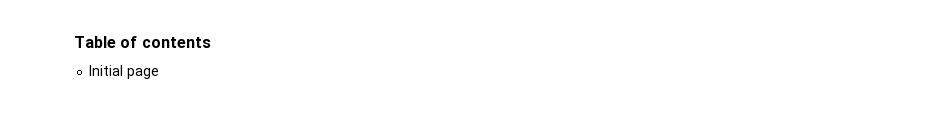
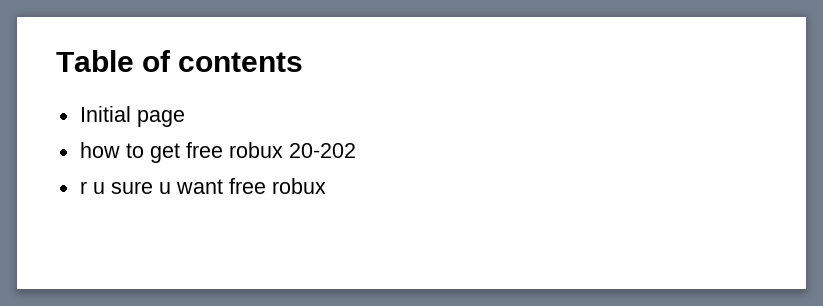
(160, 73) none -> [79,142,356,163] [79,178,326,194] // how to get free robux 20-202 // r u sure u want free robux

